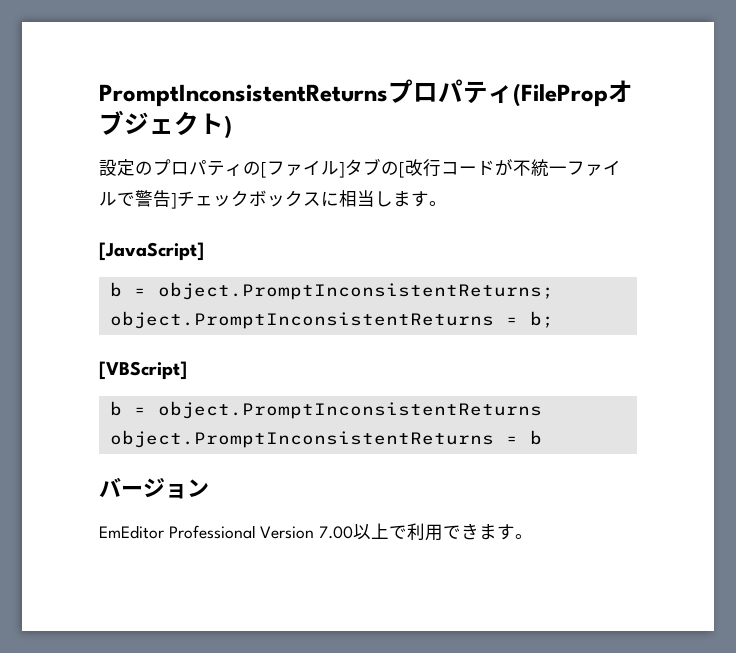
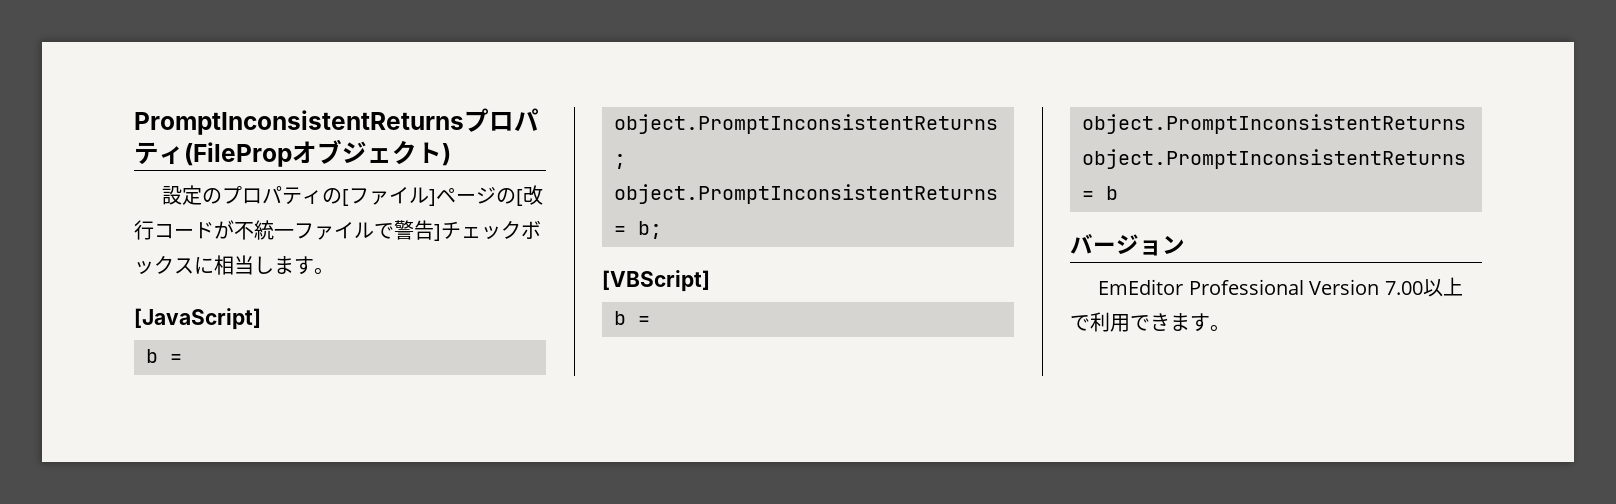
[345,158,381,176] タブ -> [436,187,497,204] ページ

